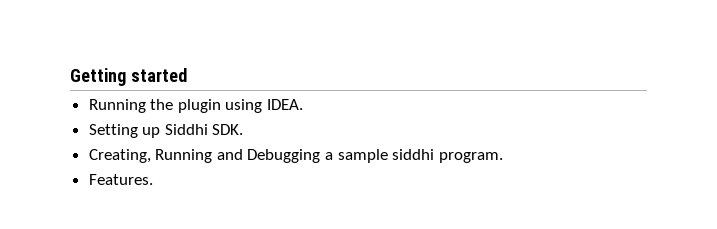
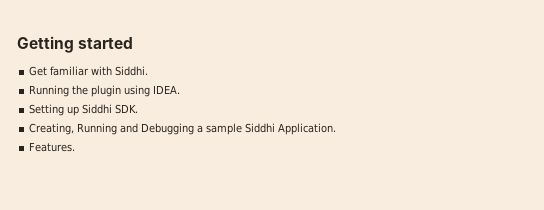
(187, 75) none -> [29,66,149,76] // Get familiar with Siddhi.
[392,149,503,163] siddhi program. -> [245,123,337,135] Siddhi Application.

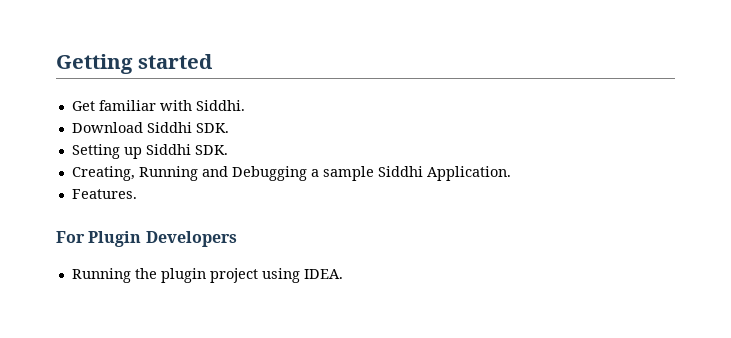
[29,85,181,97] Running the plugin using IDEA. -> [71,122,229,133] Download Siddhi SDK.
(76, 147) none -> [56,231,237,247] [71,268,343,283] // For Plugin Developers // Running the plugin project using IDEA.

